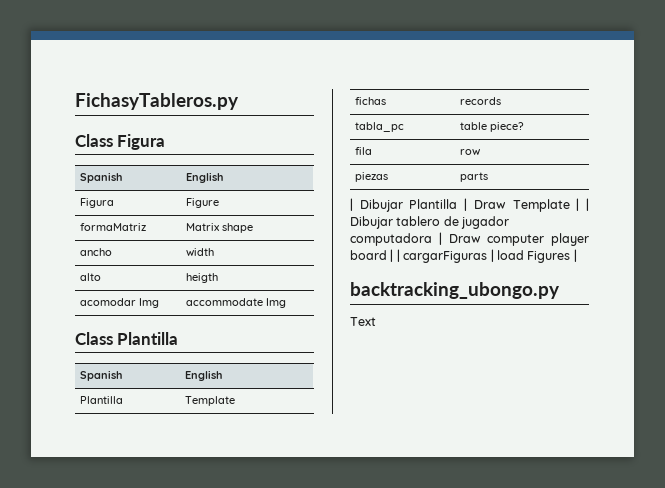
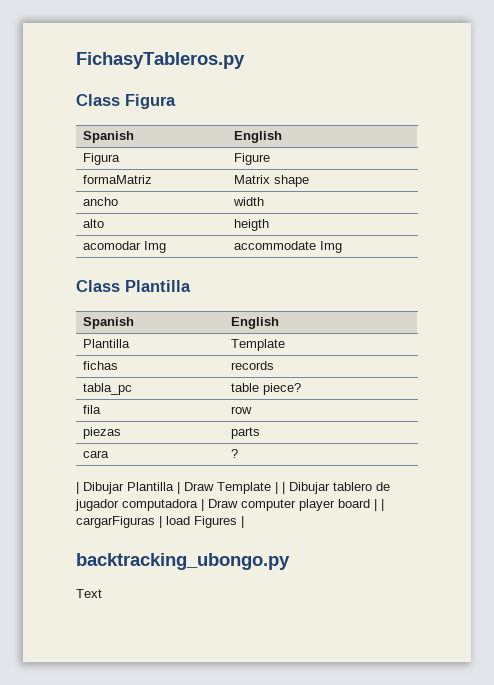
(489, 177) none -> [83,450,110,458] [231,449,239,458] // cara | ?

